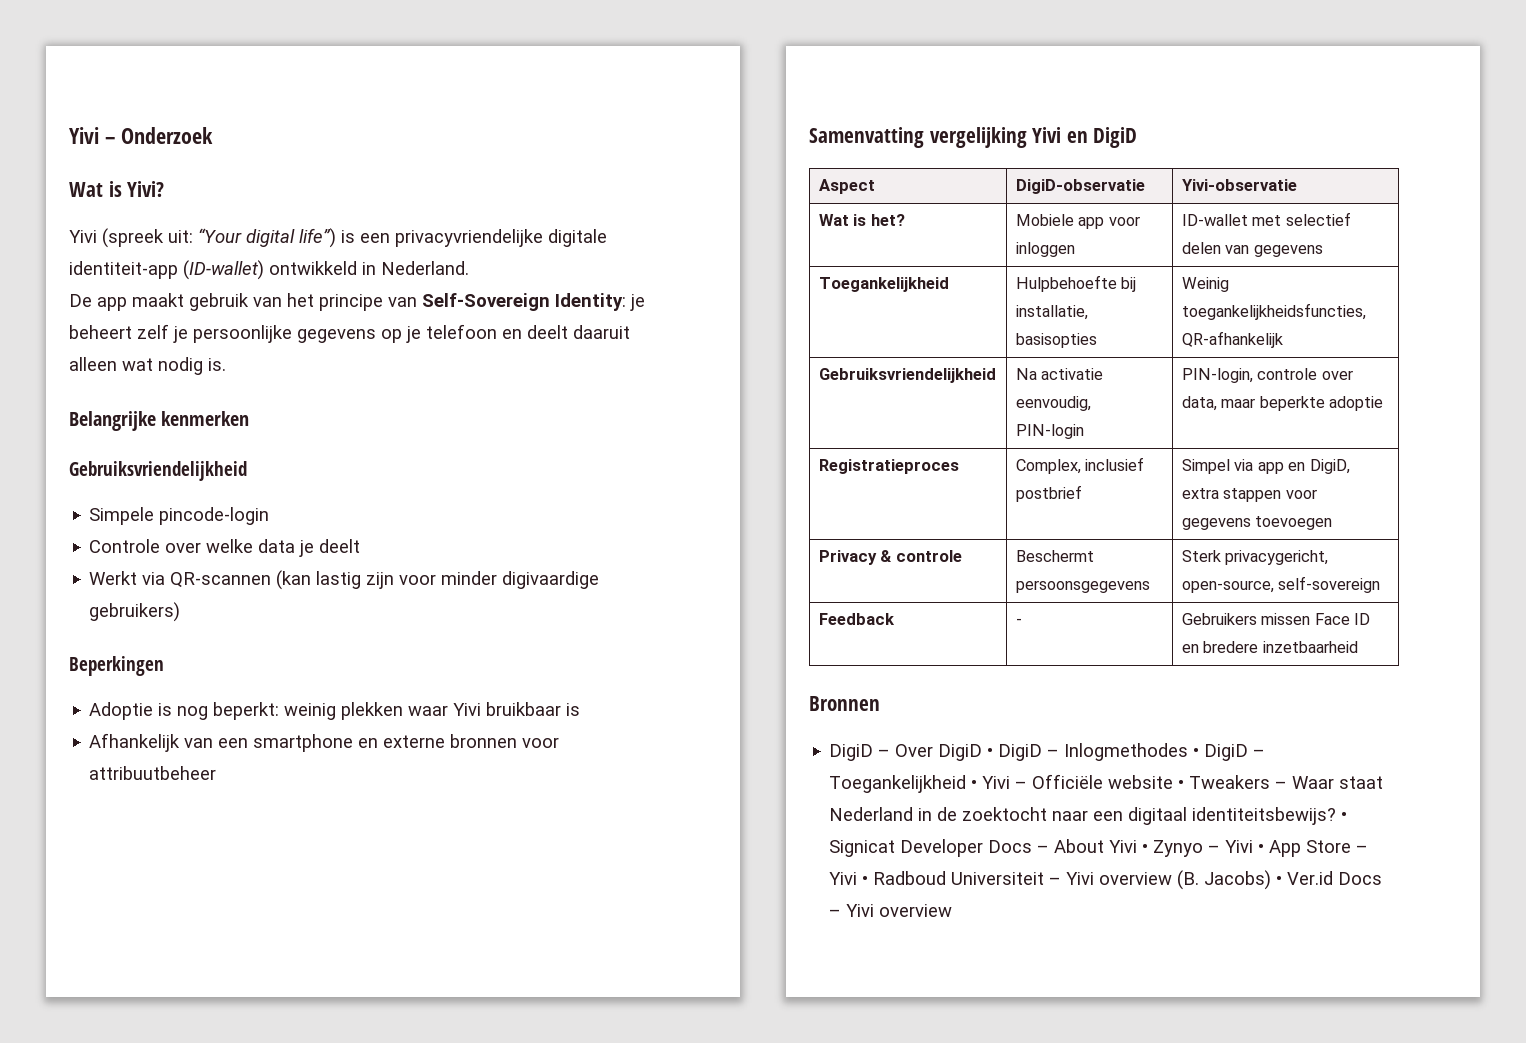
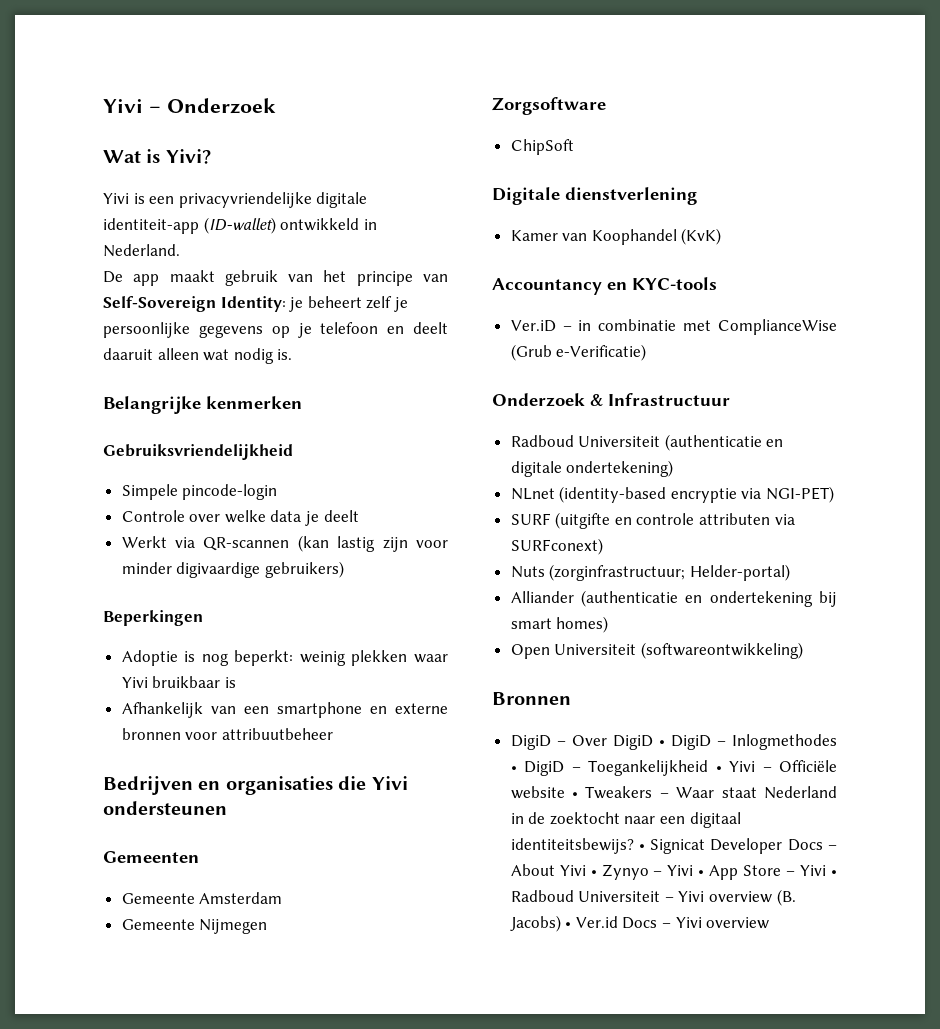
[102,228,336,248] (spreek uit: “Your digital life”) -> (129, 198) none
[809,127,1138,148] [818,179,875,194] [1015,179,1145,194] [1181,179,1297,191] [818,214,905,226] [1015,214,1140,229] [1015,242,1075,257] [1181,212,1351,226] [1181,242,1323,257] [818,277,949,292] [1015,275,1137,292] [1015,305,1088,320] [1015,333,1097,348] [1181,277,1229,292] [1181,303,1366,320] [1181,331,1283,348] [818,368,996,383] [1015,368,1104,380] [1015,396,1091,411] [1015,424,1084,439] [1181,368,1353,383] [1181,396,1384,411] [818,459,959,474] [1015,457,1145,474] [1015,485,1082,502] [1181,459,1350,474] [1181,488,1317,502] [1181,516,1333,530] [818,550,962,565] [1015,550,1094,562] [1015,580,1150,593] [1181,550,1329,565] [1181,576,1381,593] [818,613,895,625] [1015,618,1022,625] [1181,613,1371,625] [1181,641,1358,653] Samenvatting vergelijking Yivi en DigiD // Aspect | DigiD-observatie | Yivi-observatie // Wat is het? | Mobiele app voor inloggen | ID-wallet met selectief delen van gegevens // Toegankelijkheid | Hulpbehoefte bij installatie, basisopties | Weinig toegankelijkheidsfuncties, QR-afhankelijk // Gebruiksvriendelijkheid | Na activatie eenvoudig, PIN-login | PIN-login, controle over data, maar beperkte adoptie // Registratieproces | Complex, inclusief postbrief | Simpel via app en DigiD, extra stappen voor gegevens toevoegen // Privacy & controle | Beschermt persoonsgegevens | Sterk privacygericht, open-source, self-sovereign // Feedback | - | Gebruikers missen Face ID en bredere inzetbaarheid -> [103,776,408,795] [103,801,227,815] [103,851,199,863] [121,892,283,904] [121,919,268,934] [492,97,606,115] [510,139,574,155] [492,187,697,205] [510,228,722,245] [492,277,717,295] [510,319,837,335] [510,344,647,361] [492,393,730,407] [510,434,784,451] [510,460,674,477] [510,486,835,503] [510,512,795,529] [510,538,603,555] [510,564,790,581] [510,590,837,607] [510,616,609,633] [510,642,803,659] Bedrijven en organisaties die Yivi ondersteunen // Gemeenten // Gemeente Amsterdam // Gemeente Nijmegen // Zorgsoftware // ChipSoft // Digitale dienstverlening // Kamer van Koophandel (KvK) // Accountancy en KYC-tools // Ver.iD – in combinatie met ComplianceWise (Grub e-Verificatie) // Onderzoek & Infrastructuur // Radboud Universiteit (authenticatie en digitale ondertekening) // NLnet (identity-based encryptie via NGI-PET) // SURF (uitgifte en controle attributen via SURFconext) // Nuts (zorginfrastructuur; Helder-portal) // Alliander (authenticatie en ondertekening bij smart homes) // Open Universiteit (softwareontwikkeling)

